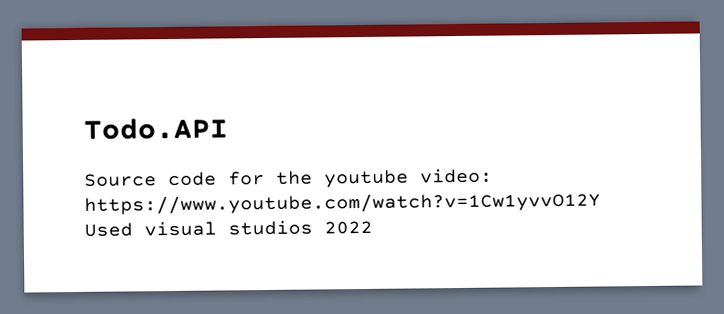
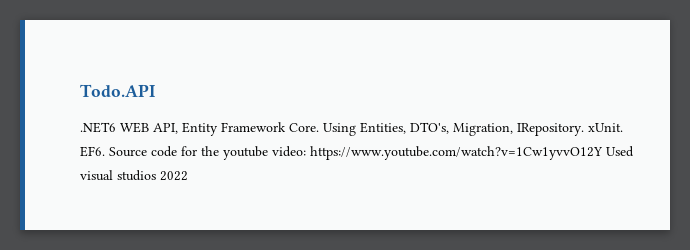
(228, 128) none -> [80,122,623,136] [80,146,105,157] .NET6 WEB API, Entity Framework Core. Using Entities, DTO's, Migration, IRepository. xUnit. EF6.

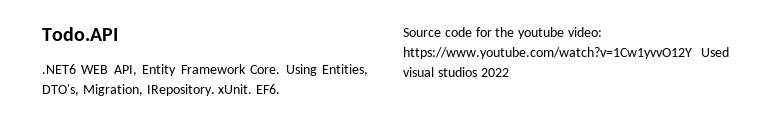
(105, 151) none -> (281, 89) //

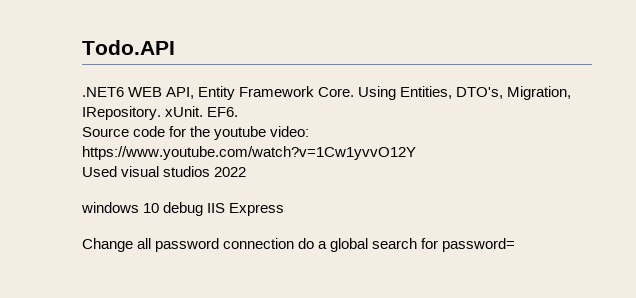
(692, 53) none -> (416, 153) //
(509, 72) none -> [81,202,285,216] [82,238,516,252] // windows 10 debug IIS Express // Change all password connection do a global search for password=

